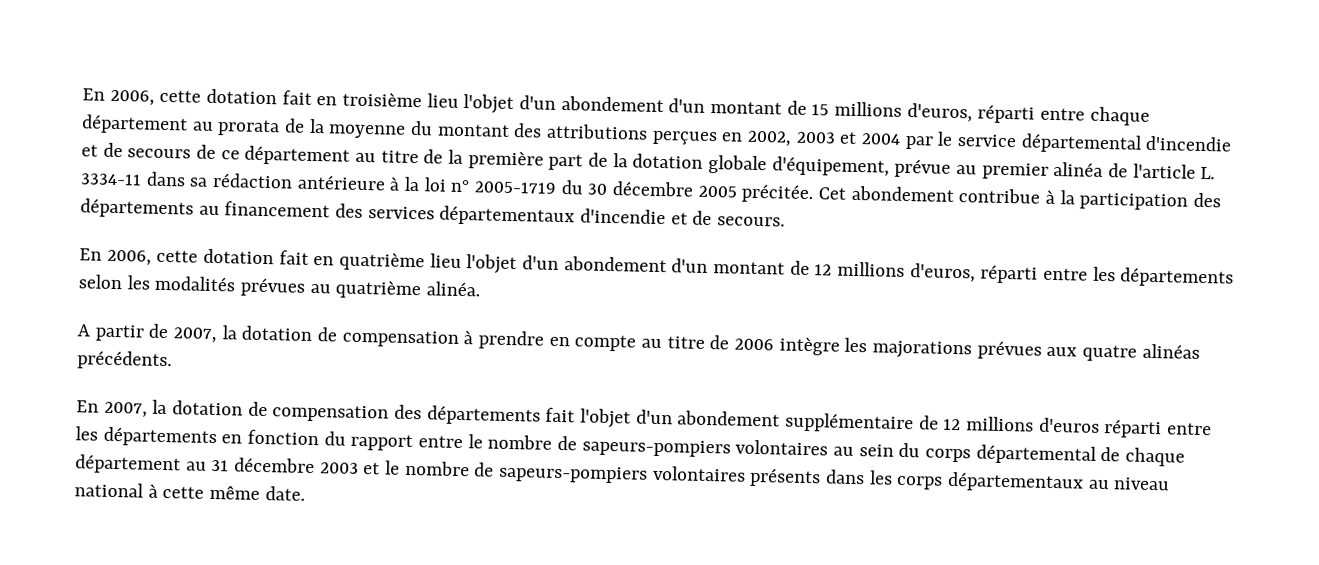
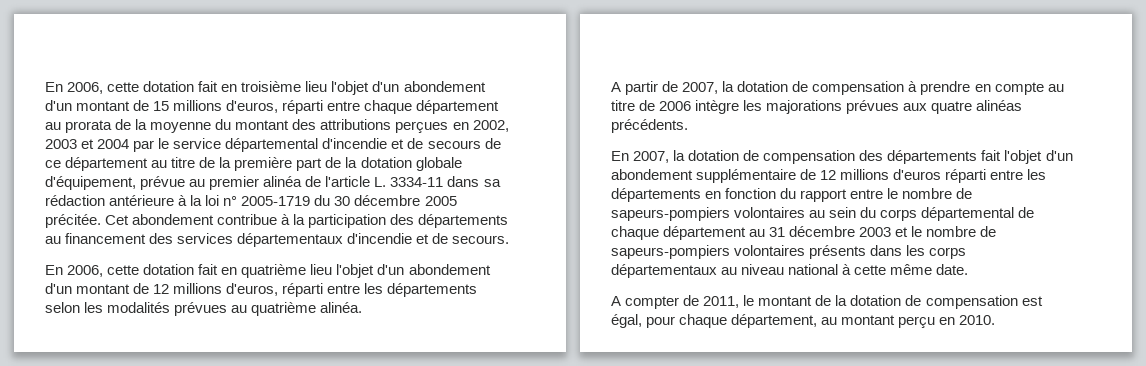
(305, 493) none -> [611,295,1043,309] [611,314,996,328] // A compter de 2011, le montant de la dotation de compensation est égal, pour chaque département, au montant perçu en 2010.

